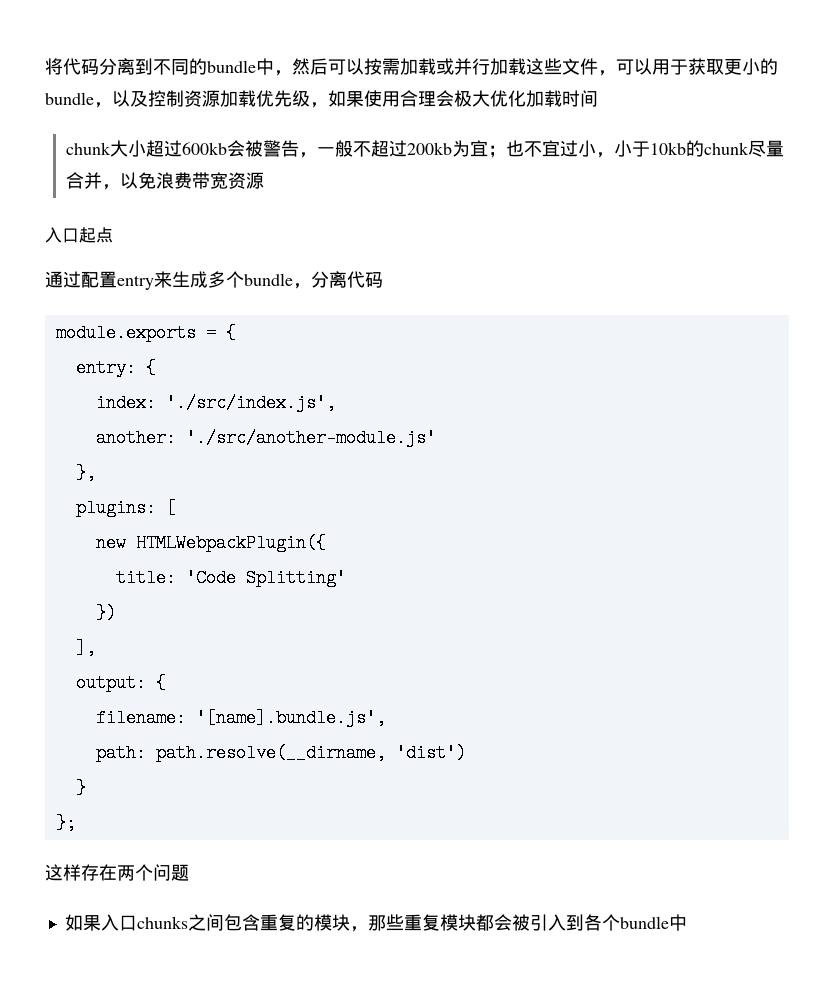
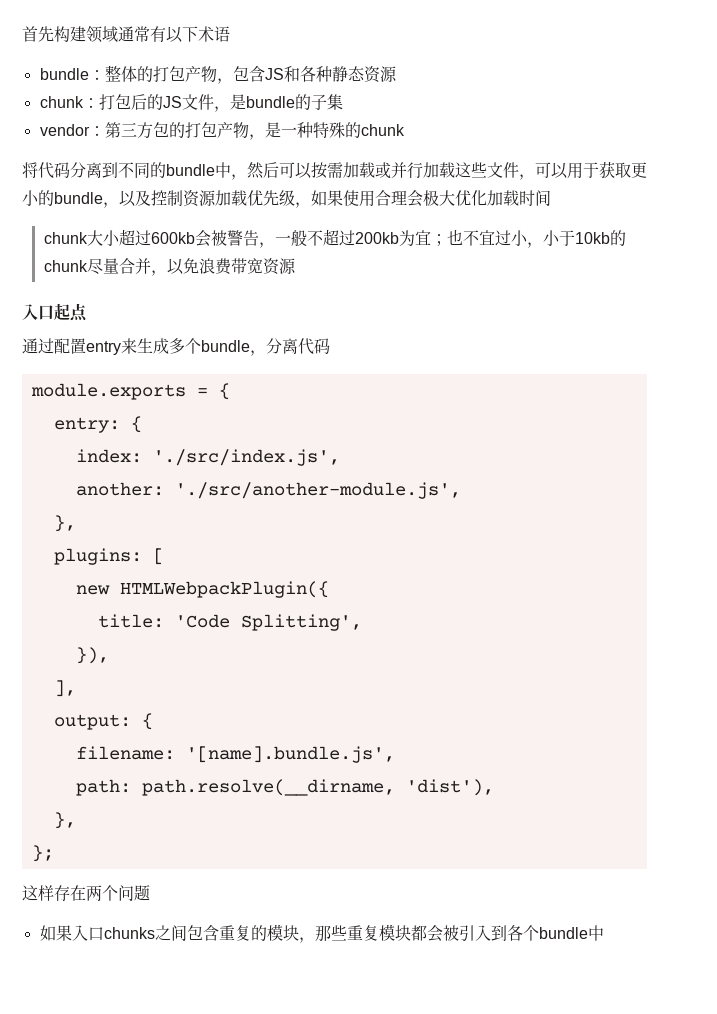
(45, 66) none -> [22,26,230,43] [39,65,397,84] [39,94,343,112] [39,122,405,140] 首先构建领域通常有以下术语 // bundle：整体的打包产物，包含JS和各种静态资源 // chunk：打包后的JS文件，是bundle的子集 // vendor：第三方包的打包产物，是一种特殊的chunk //
[185,429,436,447] './src/another-module.js' -> [174,482,461,499] './src/another-module.js',
[245,569,346,587] [95,604,116,622] Splitting' // }) -> [240,614,362,631] [75,647,109,664] Splitting', // }),
[395,744,466,762] [75,779,86,797] 'dist') // } -> [405,779,494,796] [53,812,76,829] 'dist'), // },

